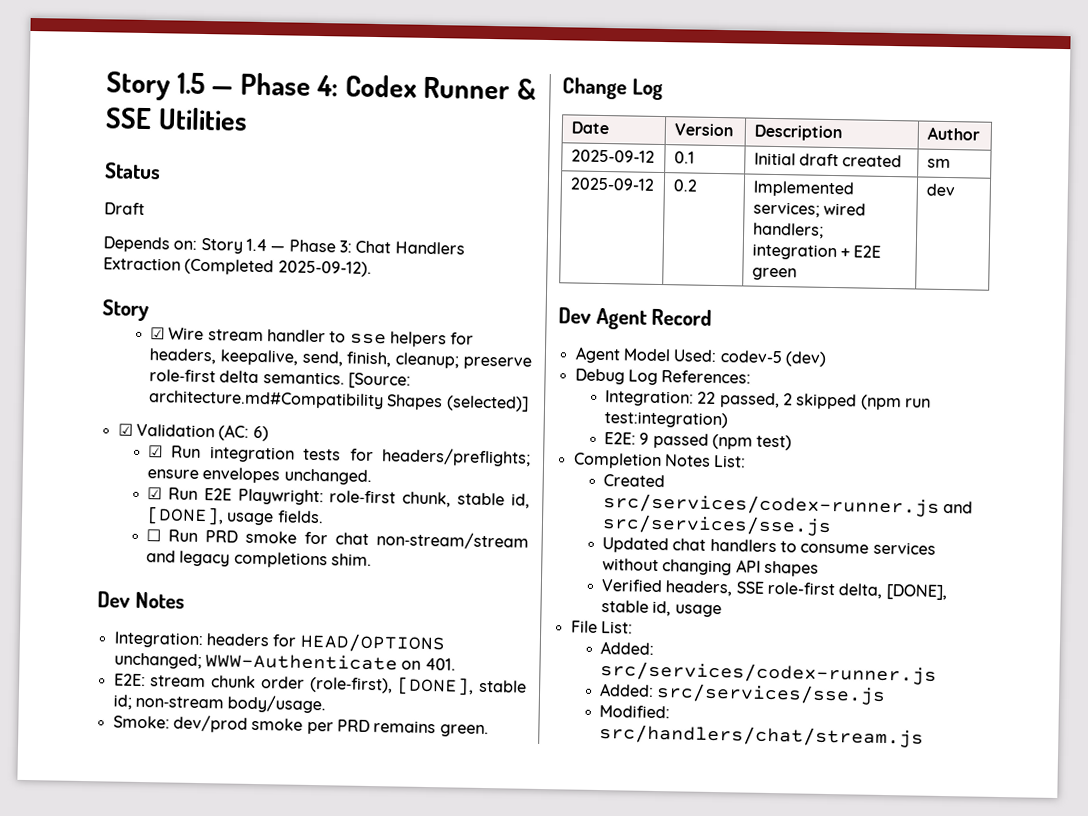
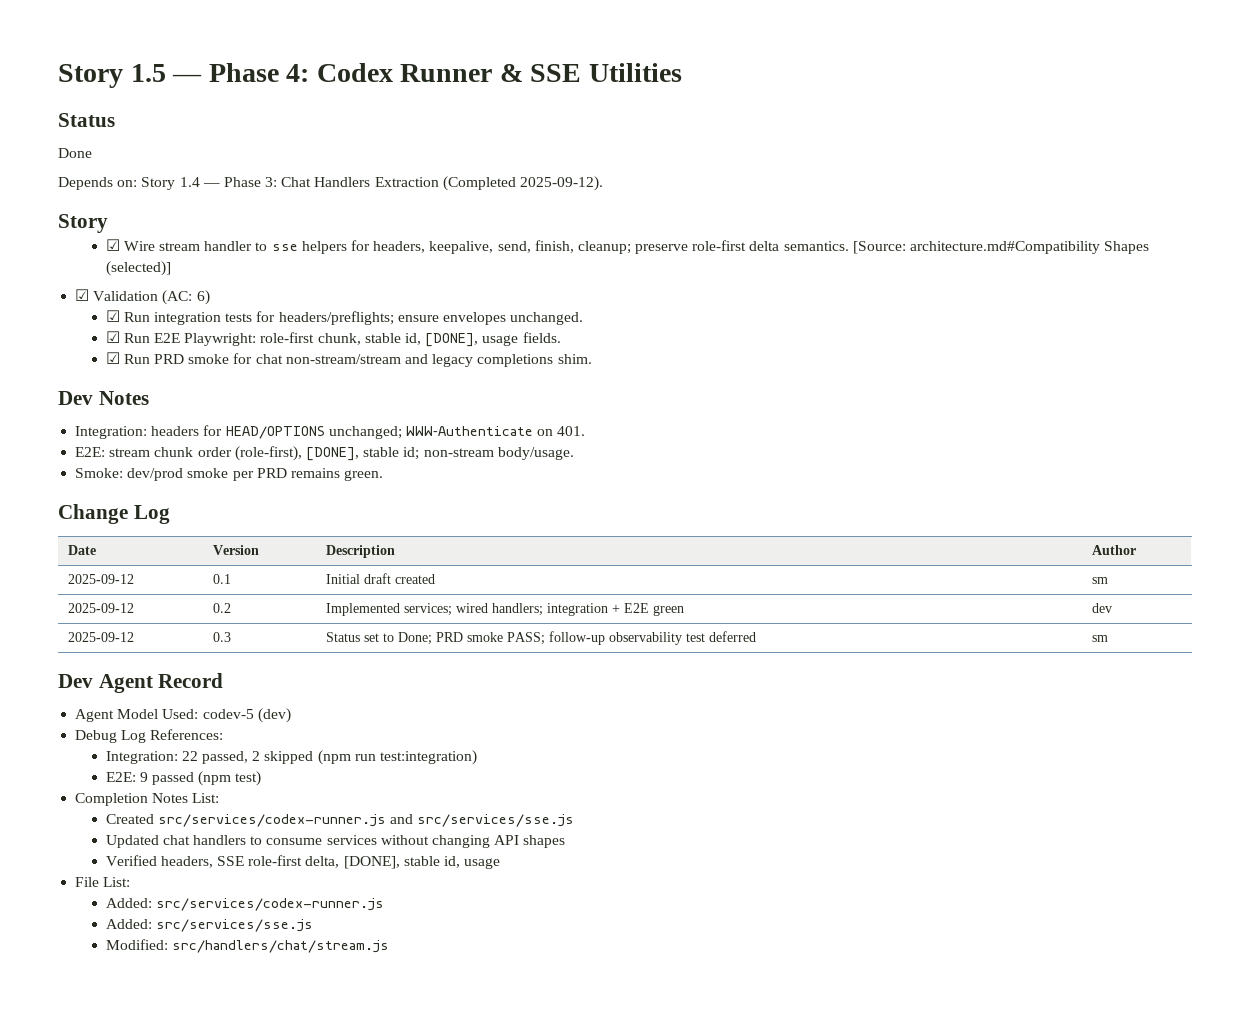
[104,202,145,215] Draft -> [58,148,92,158] Done
[145,529,161,542] ☐ -> [105,352,120,364] ☑
(955, 190) none -> [68,632,135,642] [213,632,232,642] [326,631,757,645] [1092,635,1109,642] // 2025-09-12 | 0.3 | Status set to Done; PRD smoke PASS; follow-up observability test deferred | sm

